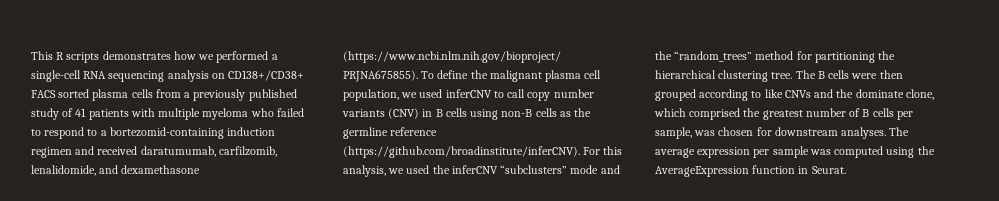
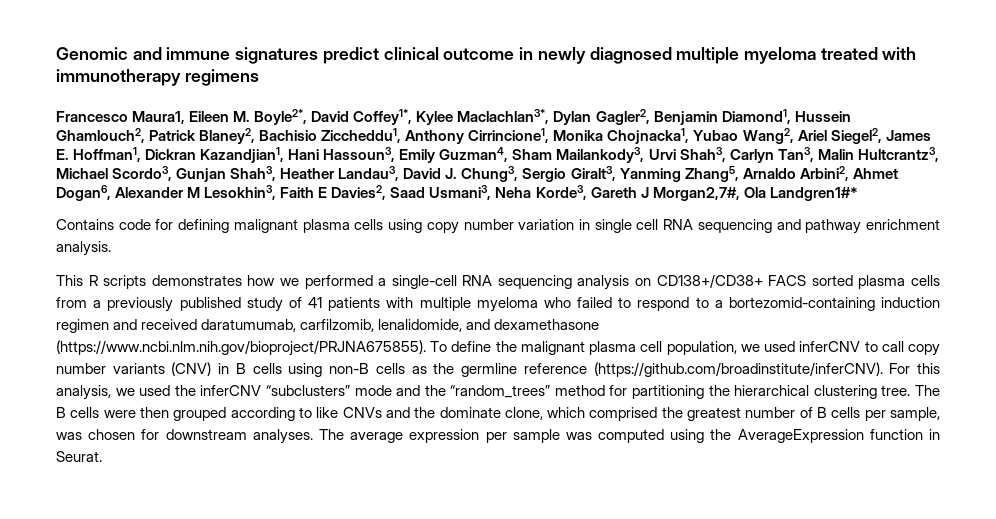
(31, 55) none -> [56,47,917,64] [56,69,259,86] [56,109,851,125] [56,128,931,144] [56,147,939,163] [56,166,898,182] [56,185,858,201] [56,219,940,234] [56,241,111,256] Genomic and immune signatures predict clinical outcome in newly diagnosed multiple myeloma treated with immunotherapy regimens // Francesco Maura1, Eileen M. Boyle2*, David Coffey1*, Kylee Maclachlan3*, Dylan Gagler2, Benjamin Diamond1, Hussein Ghamlouch2, Patrick Blaney2, Bachisio Ziccheddu1, Anthony Cirrincione1, Monika Chojnacka1, Yubao Wang2, Ariel Siegel2, James E. Hoffman1, Dickran Kazandjian1, Hani Hassoun3, Emily Guzman4, Sham Mailankody3, Urvi Shah3, Carlyn Tan3, Malin Hultcrantz3, Michael Scordo3, Gunjan Shah3, Heather Landau3, David J. Chung3, Sergio Giralt3, Yanming Zhang5, Arnaldo Arbini2, Ahmet Dogan6, Alexander M Lesokhin3, Faith E Davies2, Saad Usmani3, Neha Korde3, Gareth J Morgan2,7#, Ola Landgren1#* // Contains code for defining malignant plasma cells using copy number variation in single cell RNA sequencing and pathway enrichment analysis. //

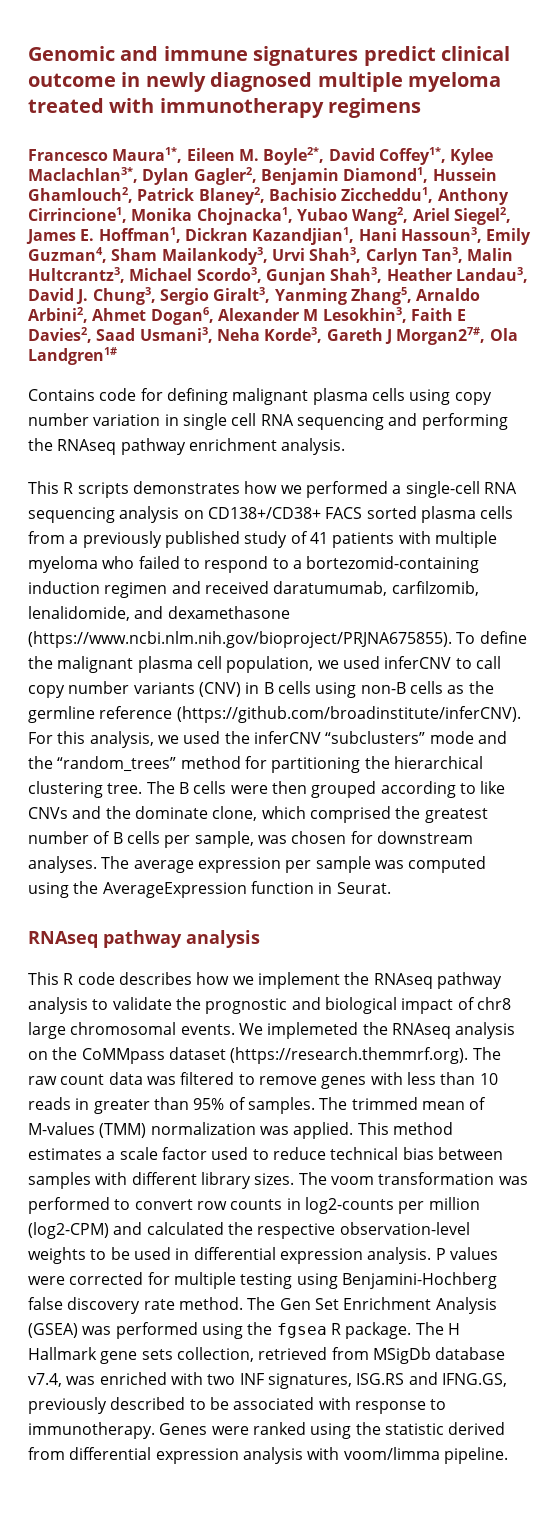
[132,111,186,124] Maura1, -> [112,147,183,163] Maura1*,
[652,187,858,201] Morgan2,7#, Ola Landgren1#* -> [396,327,518,345] [28,347,117,365] Morgan27#, Ola Landgren1#
(801, 224) none -> [421,413,508,430] [28,438,117,455] performing the RNAseq
(102, 456) none -> [28,930,260,948] [28,972,502,989] [28,997,511,1014] [28,1022,516,1039] [28,1047,501,1064] [28,1072,498,1089] [28,1097,487,1114] [28,1122,453,1139] [28,1147,503,1160] [28,1172,528,1189] [28,1197,480,1214] [28,1222,470,1239] [28,1247,498,1264] [28,1272,497,1289] [28,1297,497,1314] [28,1322,460,1339] [28,1347,506,1364] [28,1372,507,1389] [28,1397,447,1414] [28,1422,506,1439] [28,1447,508,1464] // RNAseq pathway analysis // This R code describes how we implement the RNAseq pathway analysis to validate the prognostic and biological impact of chr8 large chromosomal events. We implemeted the RNAseq analysis on the CoMMpass dataset (https://research.themmrf.org). The raw count data was filtered to remove genes with less than 10 reads in greater than 95% of samples. The trimmed mean of M-values (TMM) normalization was applied. This method estimates a scale factor used to reduce technical bias between samples with different library sizes. The voom transformation was performed to convert row counts in log2-counts per million (log2-CPM) and calculated the respective observation-level weights to be used in differential expression analysis. P values were corrected for multiple testing using Benjamini-Hochberg false discovery rate method. The Gen Set Enrichment Analysis (GSEA) was performed using the fgsea R package. The H Hallmark gene sets collection, retrieved from MSigDb database v7.4, was enriched with two INF signatures, ISG.RS and IFNG.GS, previously described to be associated with response to immunotherapy. Genes were ranked using the statistic derived from differential expression analysis with voom/limma pipeline.

